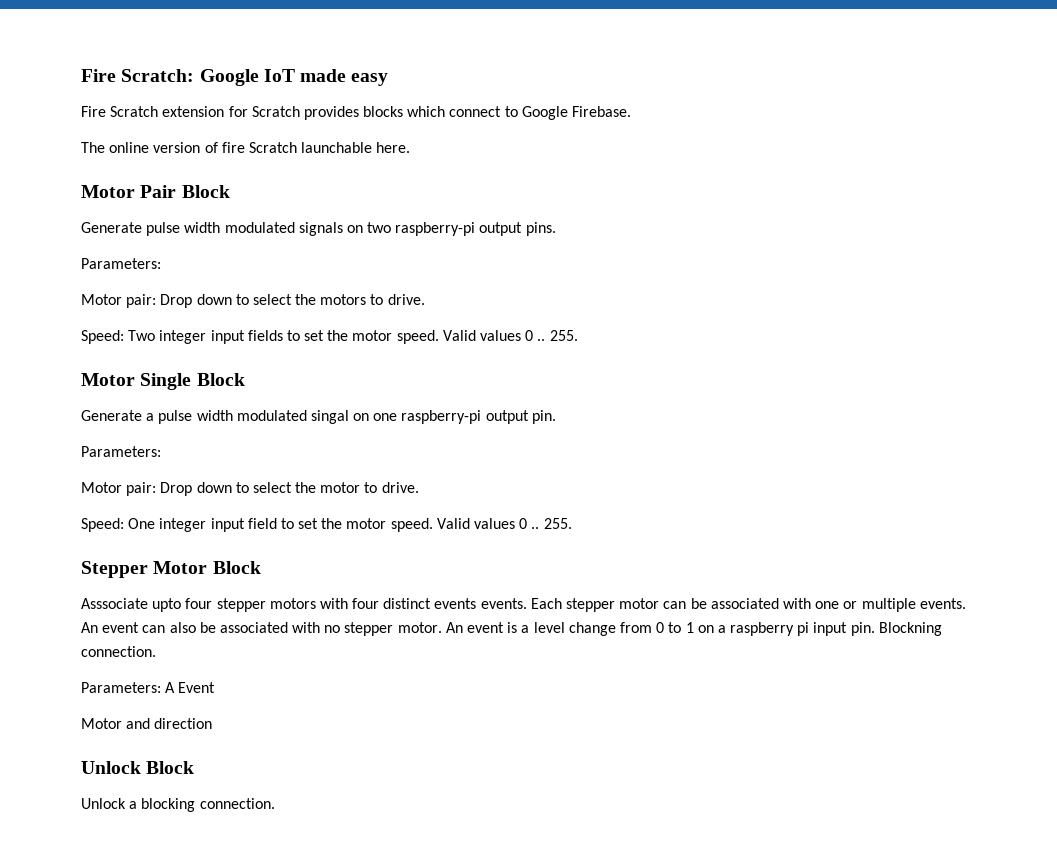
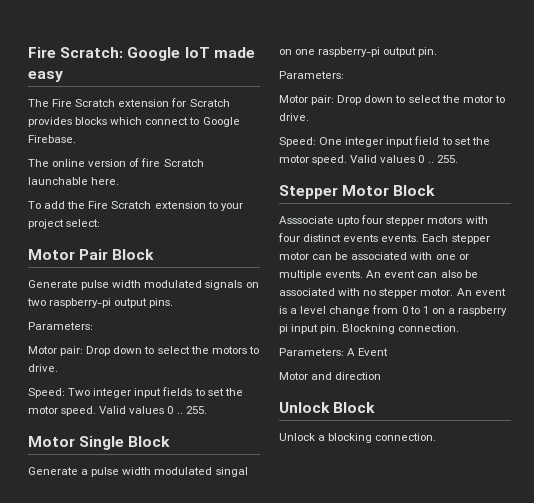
(389, 79) none -> [28,99,49,107] The
(411, 147) none -> [28,201,243,211] [28,219,101,229] // To add the Fire Scratch extension to your project select:

